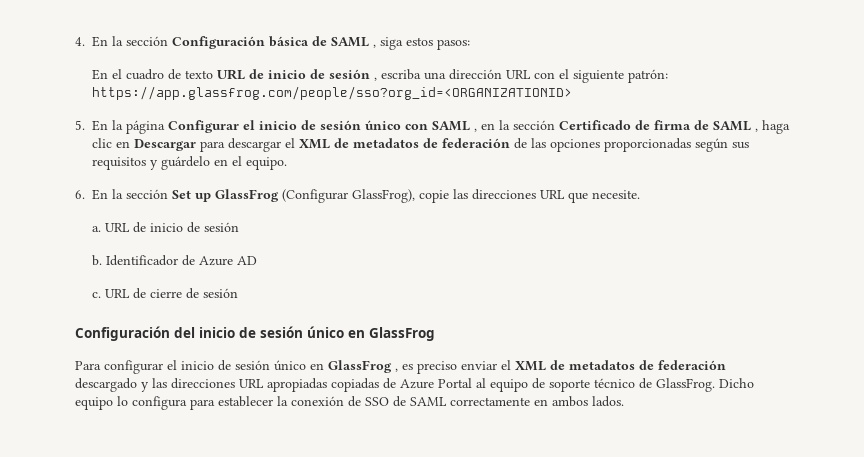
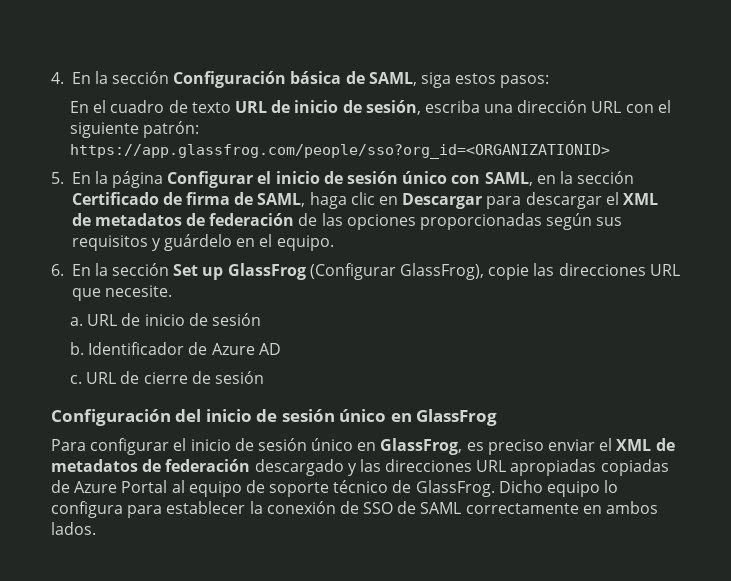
[331,37,376,48] SAML , -> [368,72,417,86] SAML,
[328,69,377,81] sesión , -> [365,100,421,115] sesión,
[432,121,477,132] SAML , -> [484,172,533,186] SAML,
[713,121,758,132] SAML , -> [257,193,306,207] SAML,
[328,360,398,373] GlassFrog , -> [380,438,463,455] GlassFrog,

